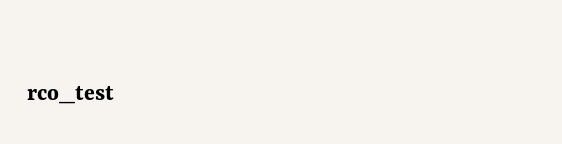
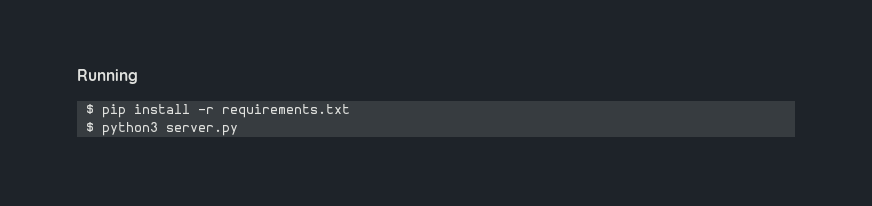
[27,86,114,104] rco_test -> [77,69,138,84] [85,104,350,118] [85,122,238,136] Running // $ pip install -r requirements.txt // $ python3 server.py

